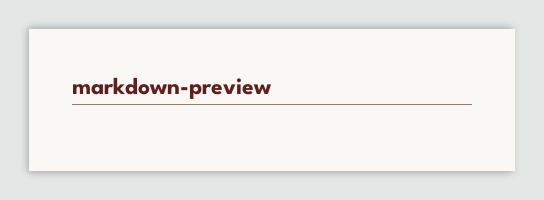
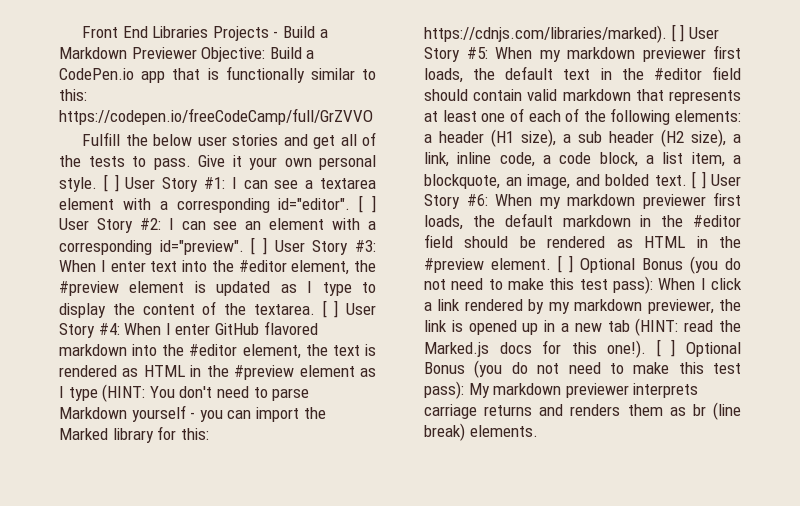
[72,77,272,99] markdown-preview -> [81,26,328,41] [59,47,315,62] [59,66,376,83] [59,89,87,101] [59,108,373,125] [81,132,376,149] [59,155,376,170] [59,174,376,192] [59,195,376,213] [59,218,376,233] [59,237,376,255] [59,260,376,275] [59,281,376,296] [59,300,376,318] [59,321,318,338] [59,344,376,359] [59,365,376,380] [59,384,310,402] [59,405,326,422] [59,426,209,443] [424,24,719,43] [424,45,741,62] [424,66,741,83] [424,89,741,104] [424,108,741,125] [424,129,741,147] [424,152,741,167] [424,171,741,189] [424,192,741,209] [424,213,741,230] [424,234,741,248] [424,255,741,274] [424,276,742,294] [424,299,741,314] [424,318,741,336] [424,339,741,358] [424,360,741,378] [424,381,699,399] [424,402,741,420] [424,423,538,441] Front End Libraries Projects - Build a Markdown Previewer Objective: Build a CodePen.io app that is functionally similar to this: https://codepen.io/freeCodeCamp/full/GrZVVO // Fulfill the below user stories and get all of the tests to pass. Give it your own personal style. [ ] User Story #1: I can see a textarea element with a corresponding id="editor". [ ] User Story #2: I can see an element with a corresponding id="preview". [ ] User Story #3: When I enter text into the #editor element, the #preview element is updated as I type to display the content of the textarea. [ ] User Story #4: When I enter GitHub flavored markdown into the #editor element, the text is rendered as HTML in the #preview element as I type (HINT: You don't need to parse Markdown yourself - you can import the Marked library for this: https://cdnjs.com/libraries/marked). [ ] User Story #5: When my markdown previewer first loads, the default text in the #editor field should contain valid markdown that represents at least one of each of the following elements: a header (H1 size), a sub header (H2 size), a link, inline code, a code block, a list item, a blockquote, an image, and bolded text. [ ] User Story #6: When my markdown previewer first loads, the default markdown in the #editor field should be rendered as HTML in the #preview element. [ ] Optional Bonus (you do not need to make this test pass): When I click a link rendered by my markdown previewer, the link is opened up in a new tab (HINT: read the Marked.js docs for this one!). [ ] Optional Bonus (you do not need to make this test pass): My markdown previewer interprets carriage returns and renders them as br (line break) elements.

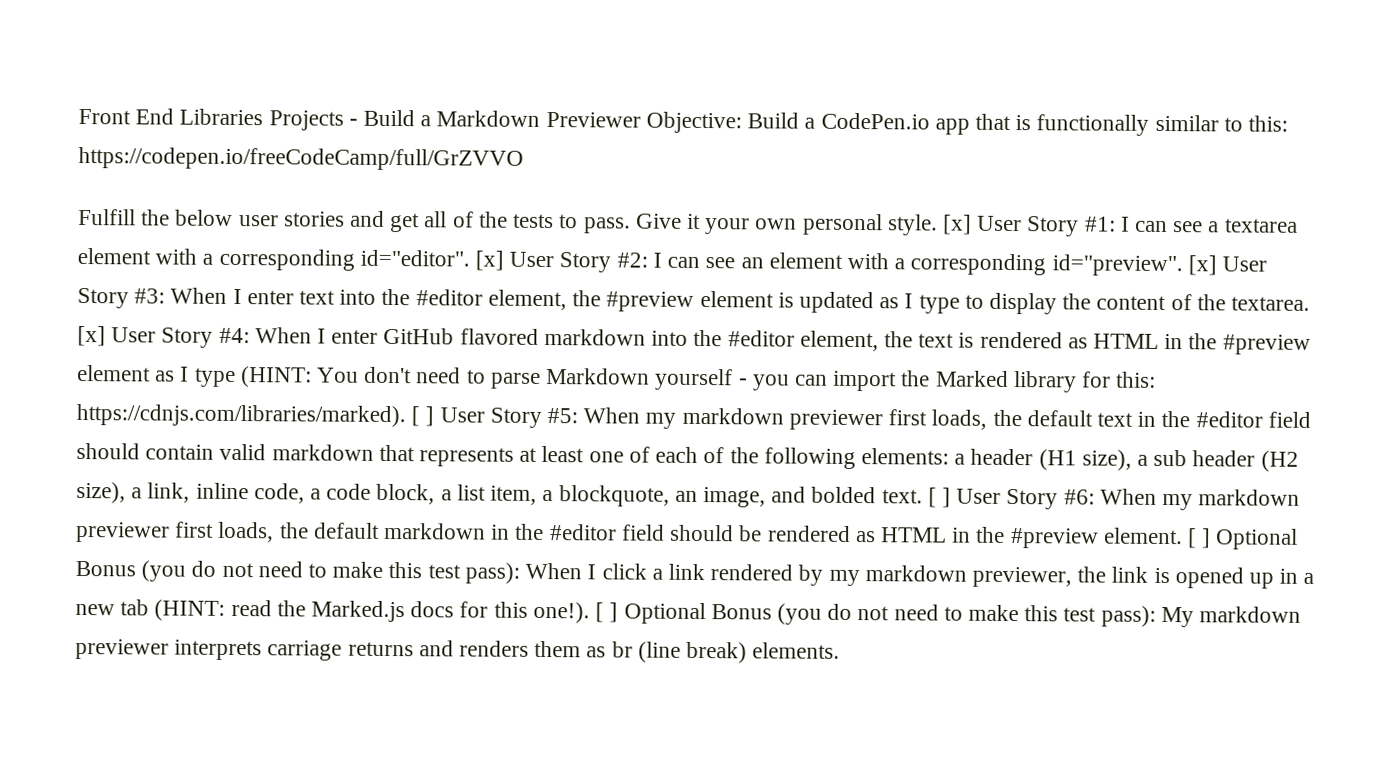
[103,174,119,192] [ ] -> [942,214,972,235] [x]
[359,195,376,213] [ ] -> [475,250,505,271] [x]
[251,237,267,255] [ ] -> [1187,255,1217,276] [x]
[322,300,339,318] [ ] -> [77,325,106,347] [x]

